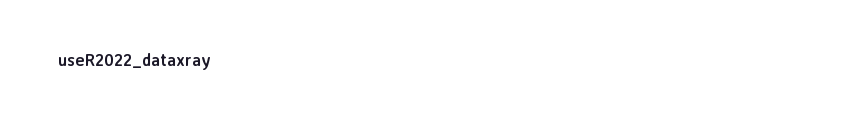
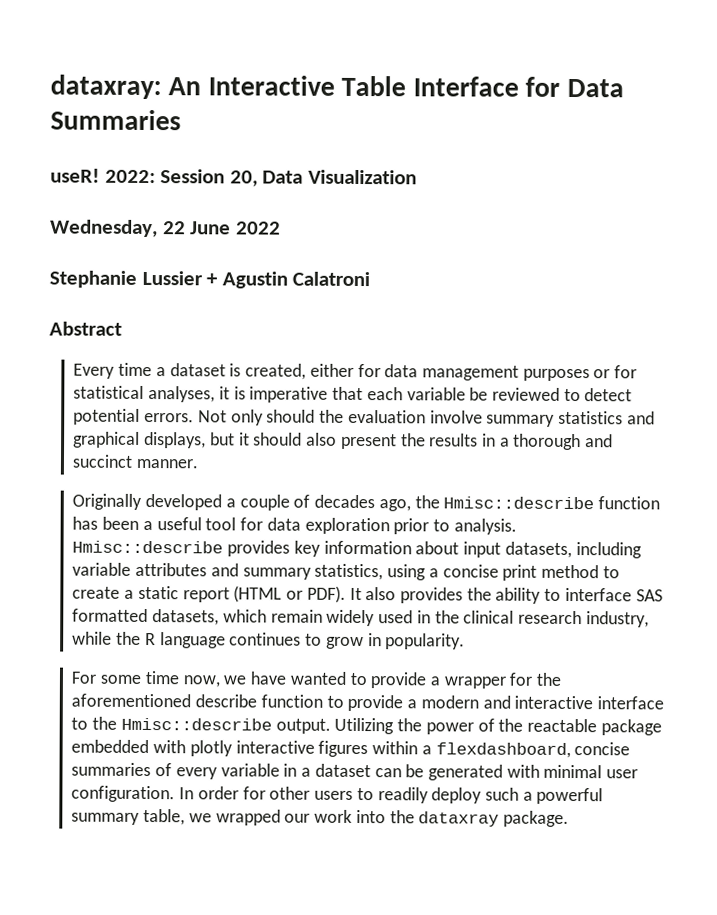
[58,53,211,70] useR2022_dataxray -> [50,74,624,100] [50,109,181,131] [50,168,417,187] [50,219,281,238] [49,270,371,289] [49,321,122,336] [73,362,638,382] [73,385,633,403] [73,408,655,427] [73,431,614,451] [72,454,199,469] [72,493,660,512] [72,516,517,535] [72,540,642,559] [72,562,620,581] [72,585,663,604] [72,608,649,628] [72,631,466,650] [71,670,562,689] [71,693,664,712] [71,716,662,736] [71,739,631,759] [71,762,639,781] [71,785,604,805] [71,808,569,827] dataxray: An Interactive Table Interface for Data Summaries // useR! 2022: Session 20, Data Visualization // Wednesday, 22 June 2022 // Stephanie Lussier + Agustin Calatroni // Abstract // Every time a dataset is created, either for data management purposes or for statistical analyses, it is imperative that each variable be reviewed to detect potential errors. Not only should the evaluation involve summary statistics and graphical displays, but it should also present the results in a thorough and succinct manner. // Originally developed a couple of decades ago, the Hmisc::describe function has been a useful tool for data exploration prior to analysis. Hmisc::describe provides key information about input datasets, including variable attributes and summary statistics, using a concise print method to create a static report (HTML or PDF). It also provides the ability to interface SAS formatted datasets, which remain widely used in the clinical research industry, while the R language continues to grow in popularity. // For some time now, we have wanted to provide a wrapper for the aforementioned describe function to provide a modern and interactive interface to the Hmisc::describe output. Utilizing the power of the reactable package embedded with plotly interactive figures within a flexdashboard, concise summaries of every variable in a dataset can be generated with minimal user configuration. In order for other users to readily deploy such a powerful summary table, we wrapped our work into the dataxray package.

